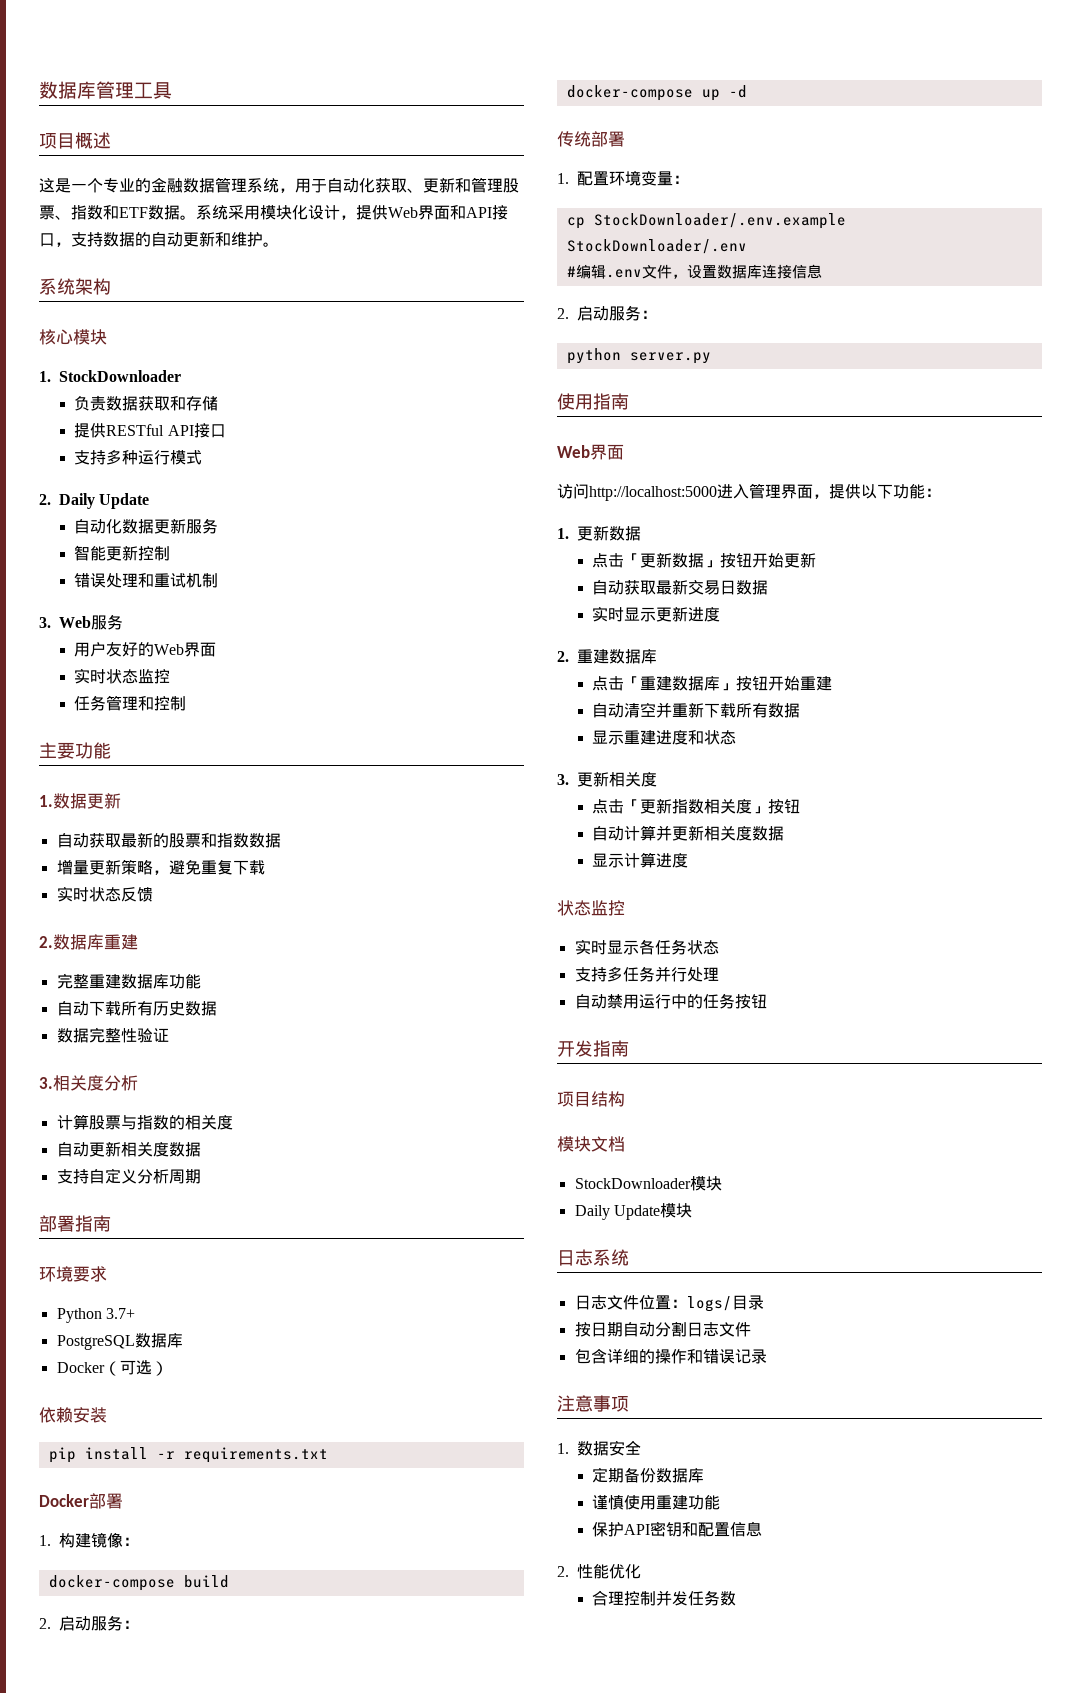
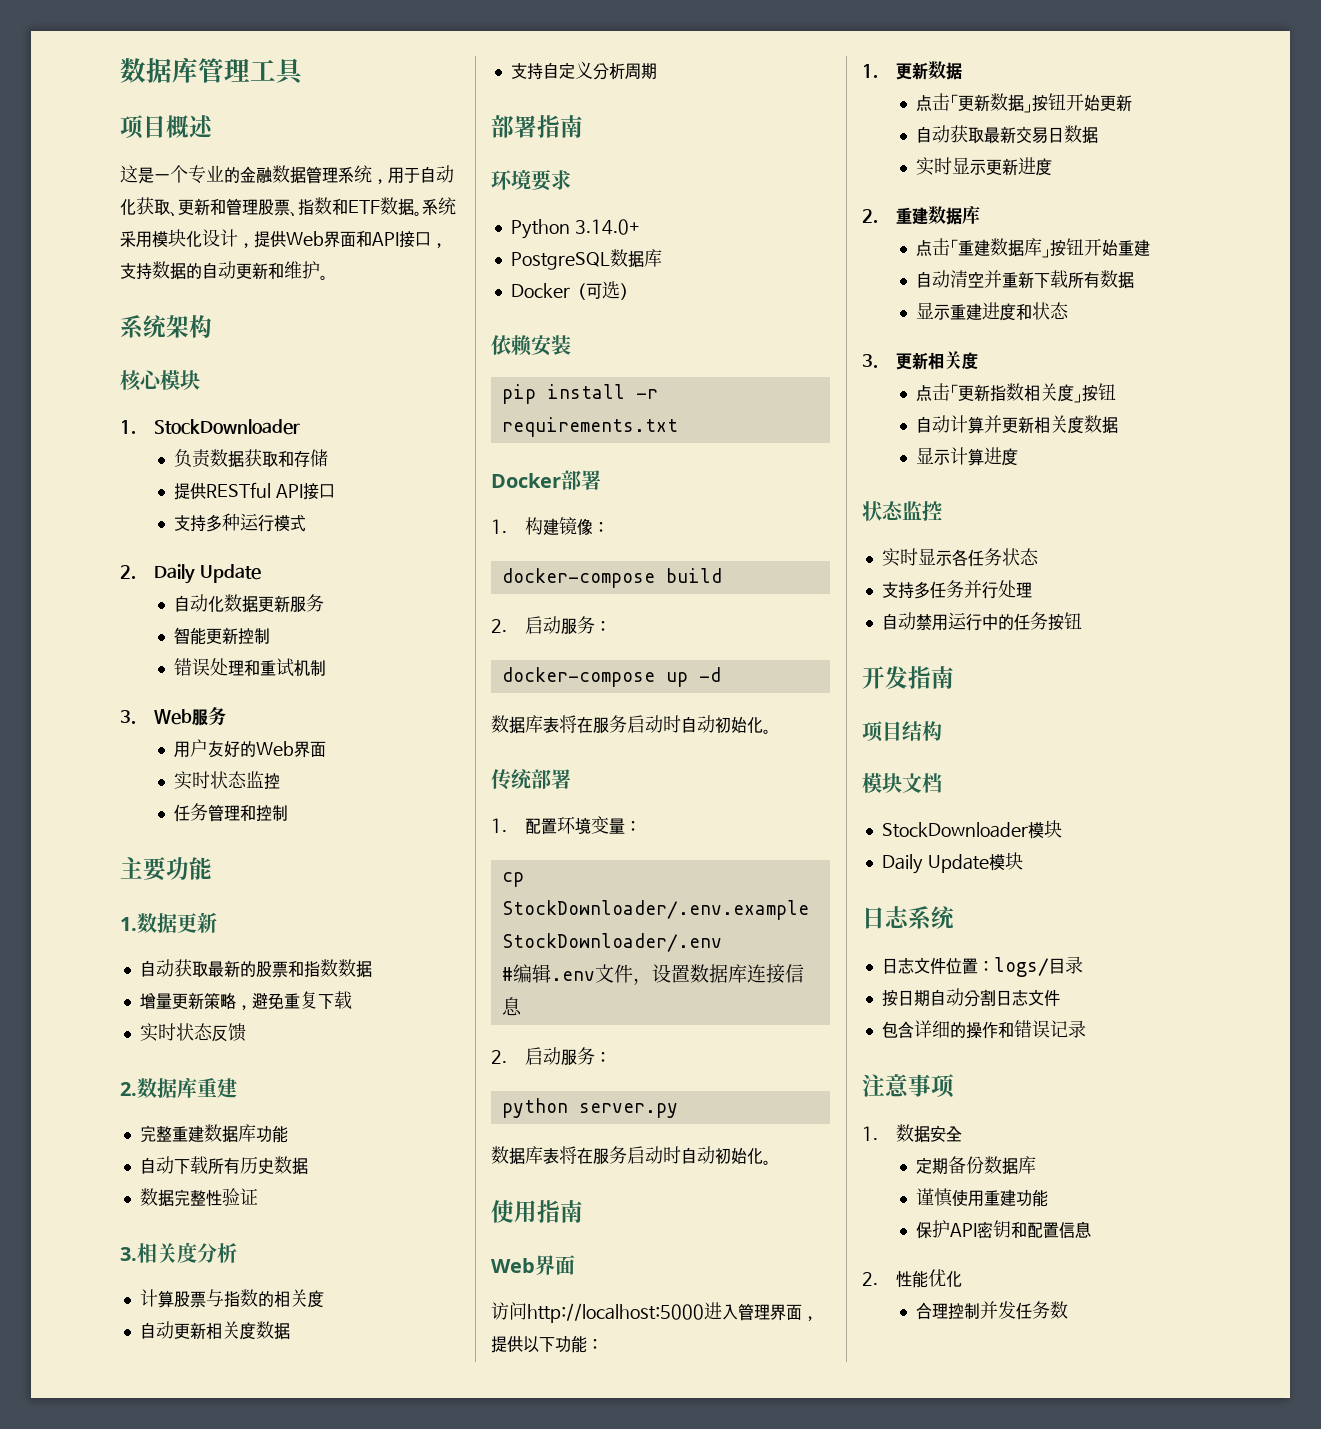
[105,1308,135,1319] 3.7+ -> [574,219,640,235] 3.14.0+
(747, 91) none -> [491,715,771,734] // 数据库表将在服务启动时自动初始化。
(711, 358) none -> [491,1146,771,1165] // 数据库表将在服务启动时自动初始化。

